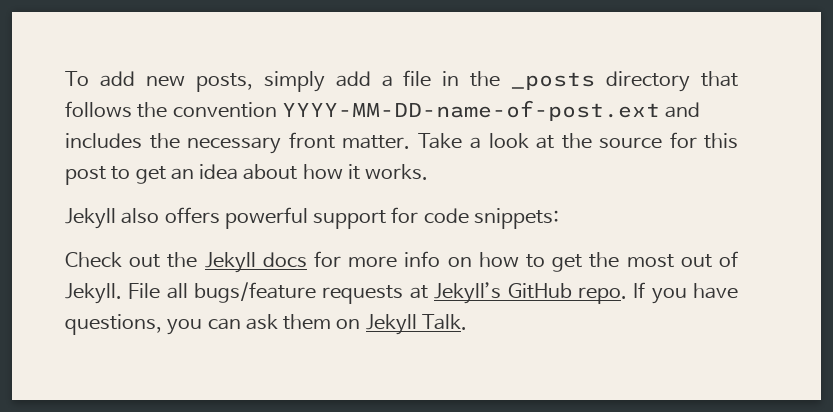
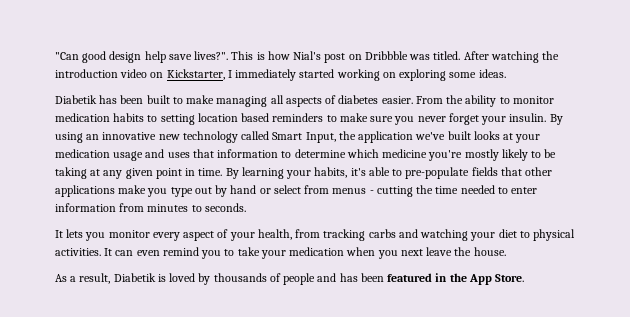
[65,70,738,92] [65,100,701,121] [65,132,738,154] [65,164,429,185] [65,207,559,229] [65,251,739,273] [65,282,739,304] [65,314,467,335] To add new posts, simply add a file in the _posts directory that follows the convention YYYY-MM-DD-name-of-post.ext and includes the necessary front matter. Take a look at the source for this post to get an idea about how it works. // Jekyll also offers powerful support for code snippets: // Check out the Jekyll docs for more info on how to get the most out of Jekyll. File all bugs/feature requests at Jekyll’s GitHub repo. If you have questions, you can ask them on Jekyll Talk. -> [55,51,560,63] [55,69,506,81] [55,95,554,107] [55,113,563,125] [55,131,541,143] [55,149,557,161] [55,167,553,179] [55,185,538,197] [55,203,246,212] [55,229,576,241] [55,247,506,259] [55,273,525,285] "Can good design help save lives?". This is how Nial's post on Dribbble was titled. After watching the introduction video on Kickstarter, I immediately started working on exploring some ideas. // Diabetik has been built to make managing all aspects of diabetes easier. From the ability to monitor medication habits to setting location based reminders to make sure you never forget your insulin. By using an innovative new technology called Smart Input, the application we've built looks at your medication usage and uses that information to determine which medicine you're mostly likely to be taking at any given point in time. By learning your habits, it's able to pre-populate fields that other applications make you type out by hand or select from menus - cutting the time needed to enter information from minutes to seconds. // It lets you monitor every aspect of your health, from tracking carbs and watching your diet to physical activities. It can even remind you to take your medication when you next leave the house. // As a result, Diabetik is loved by thousands of people and has been featured in the App Store.

